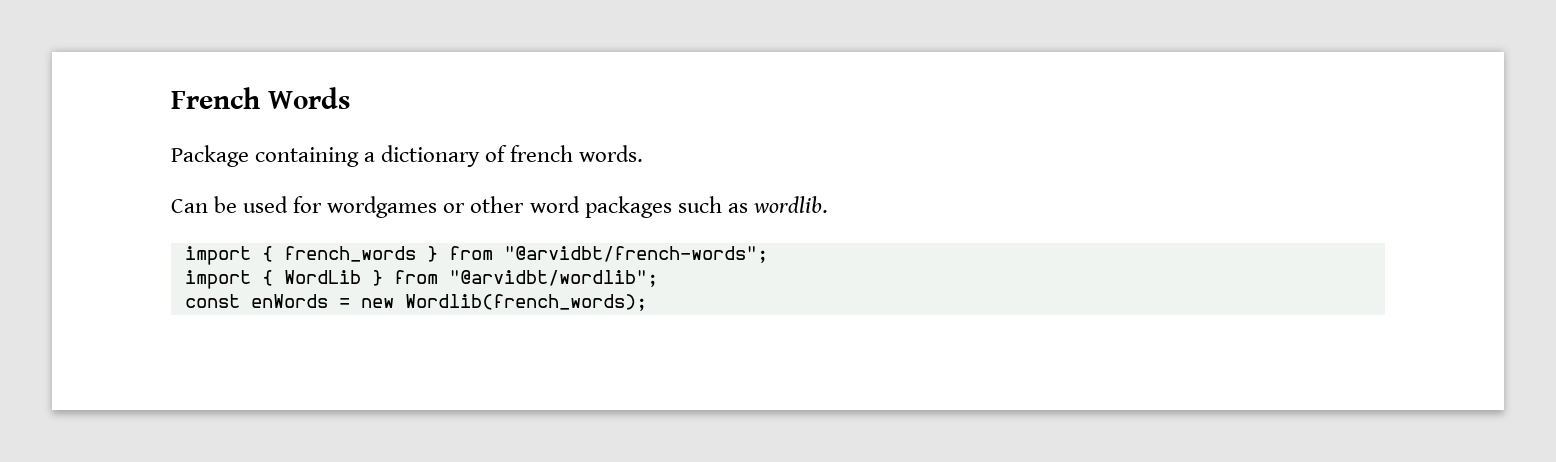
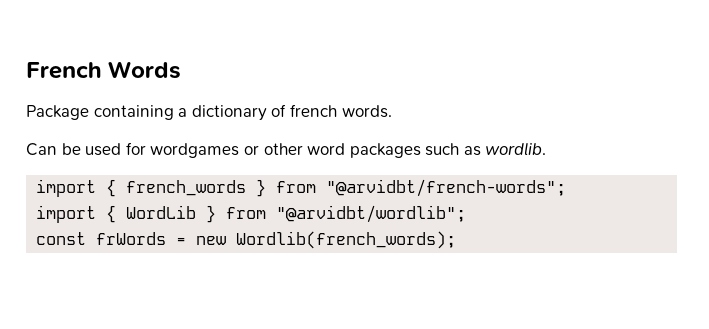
[250,294,328,308] enWords -> [96,232,167,245] frWords

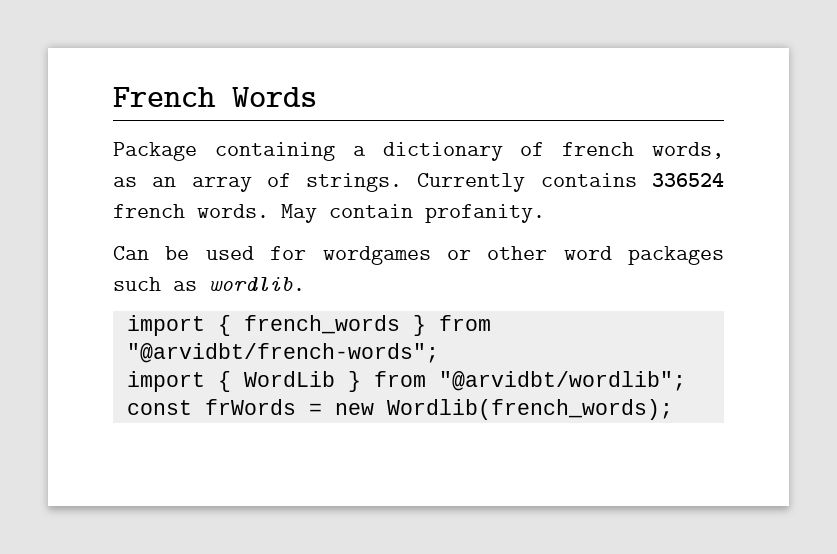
[341,105,392,118] words. -> [652,142,724,159] [113,173,724,192] [113,204,545,223] words, as an array of strings. Currently contains 336524 french words. May contain profanity.

